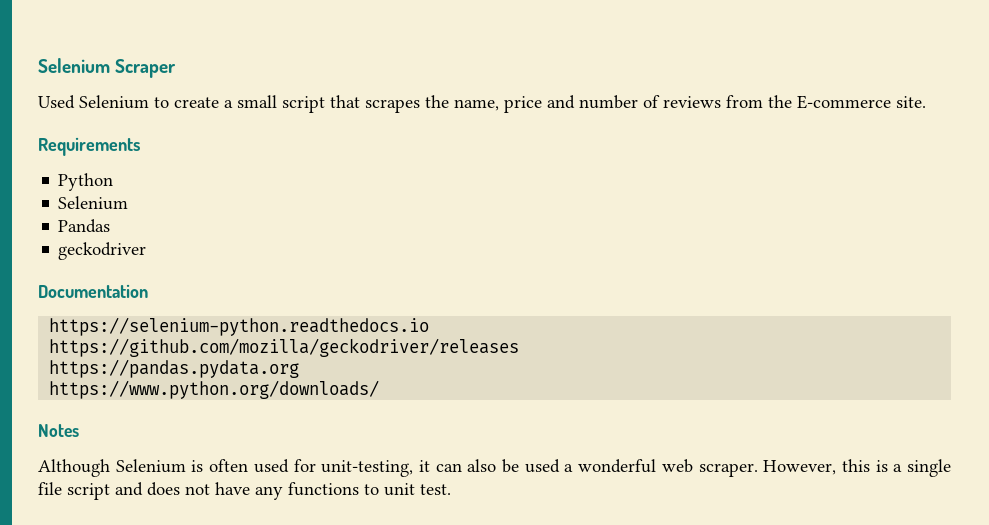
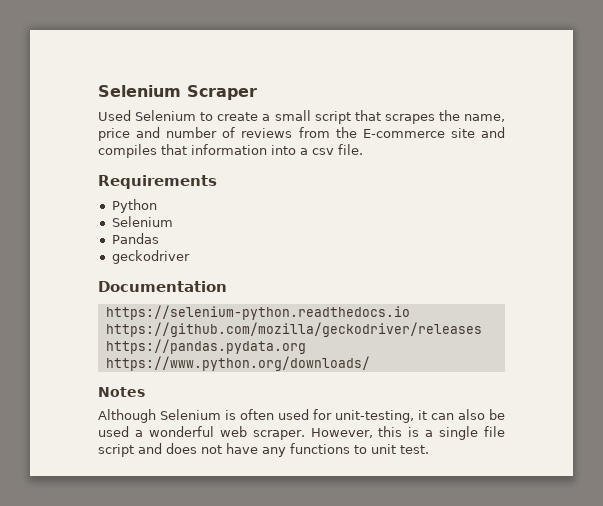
[896,96,926,108] site. -> [450,127,505,138] [98,144,363,158] site and compiles that information into a csv file.

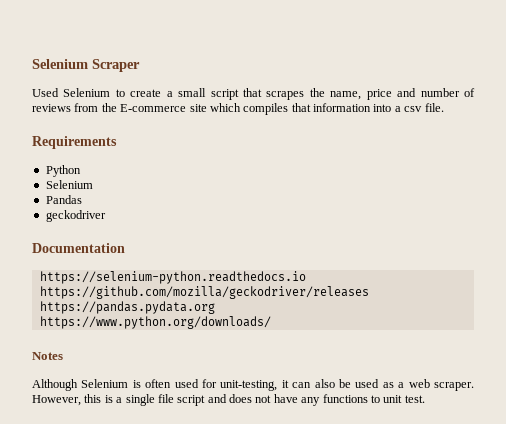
[480,127,505,138] and -> [209,103,241,112] which
[134,426,214,437] a wonderful -> [382,382,405,388] as a

